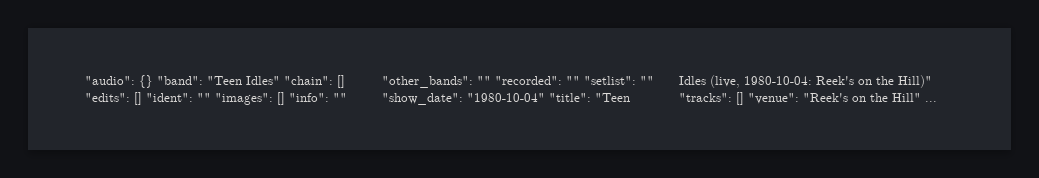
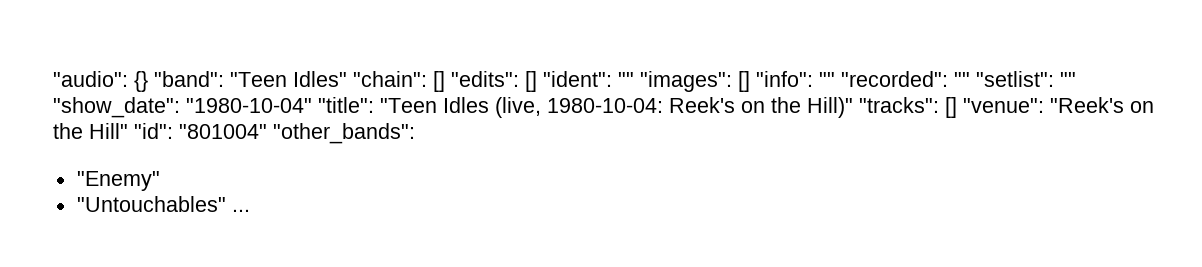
[382,76,491,88] "other_bands": "" -> (835, 79) none
(921, 97) none -> [134,123,415,144] [76,171,160,191] [76,196,226,212] "id": "801004" "other_bands": // "Enemy" // "Untouchables"

